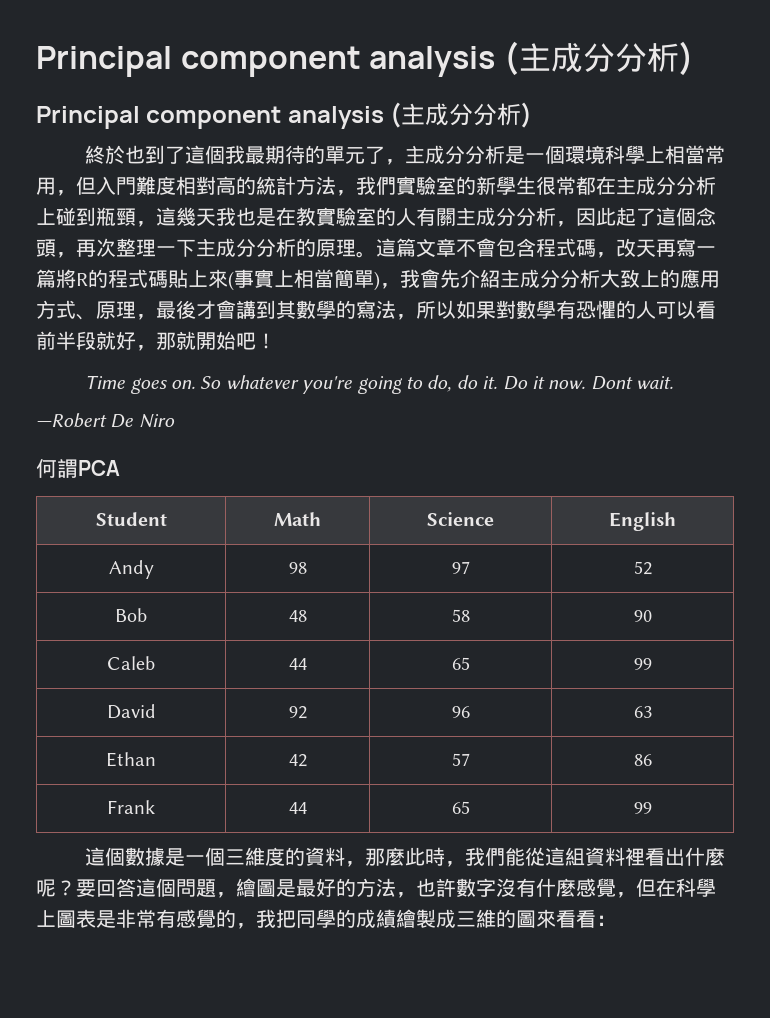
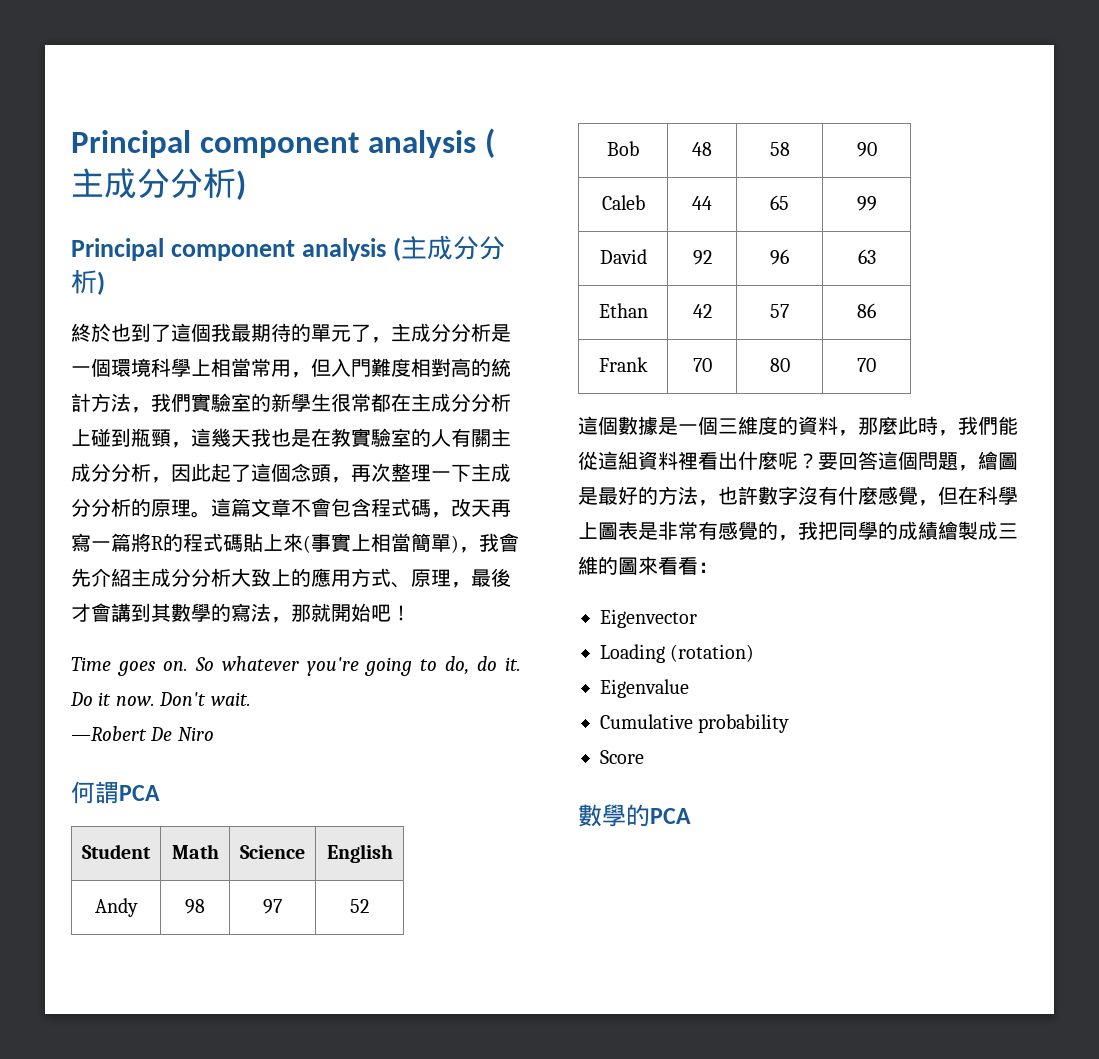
[416,300,716,319] [36,331,156,351] 所以如果對數學有恐懼的人可以看前半段就好， -> (291, 620) none
[590,376,633,390] Dont -> [159,692,207,706] Don't
[288,802,307,814] [451,801,470,814] [633,802,652,814] 44 | 65 | 99 -> [692,358,712,372] [769,358,790,372] [857,358,876,372] 70 | 80 | 70
(616, 920) none -> [600,609,697,628] [600,644,755,663] [600,679,689,698] [600,714,790,733] [600,750,644,764] [578,804,691,827] // Eigenvector // Loading (rotation) // Eigenvalue // Cumulative probability // Score // 數學的PCA

